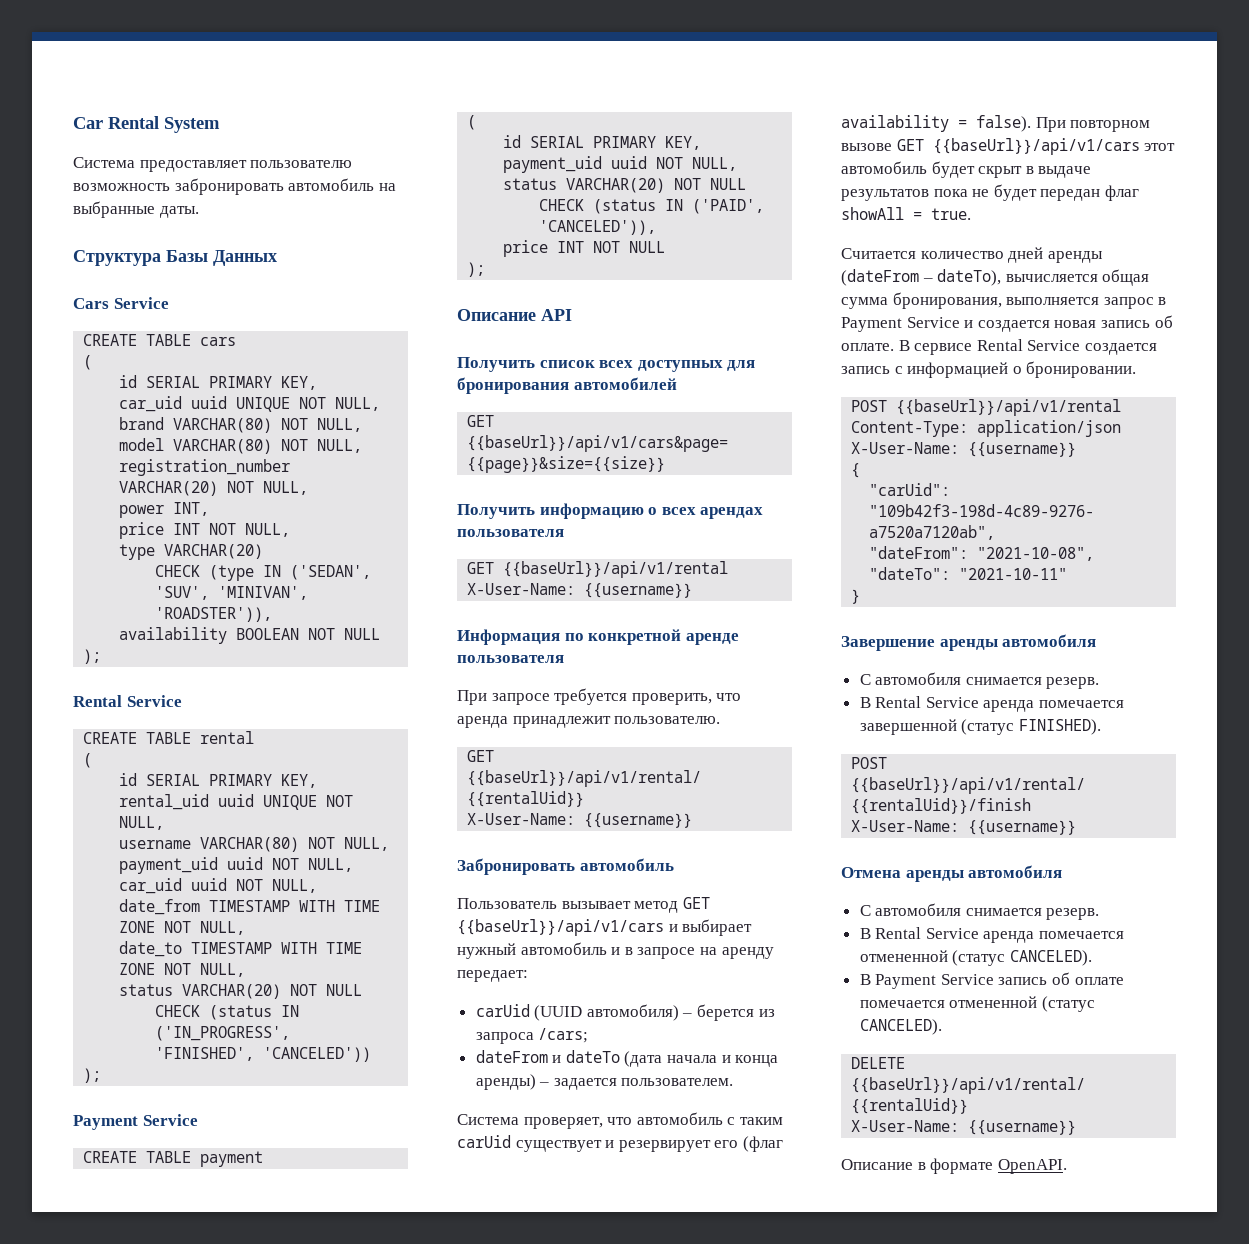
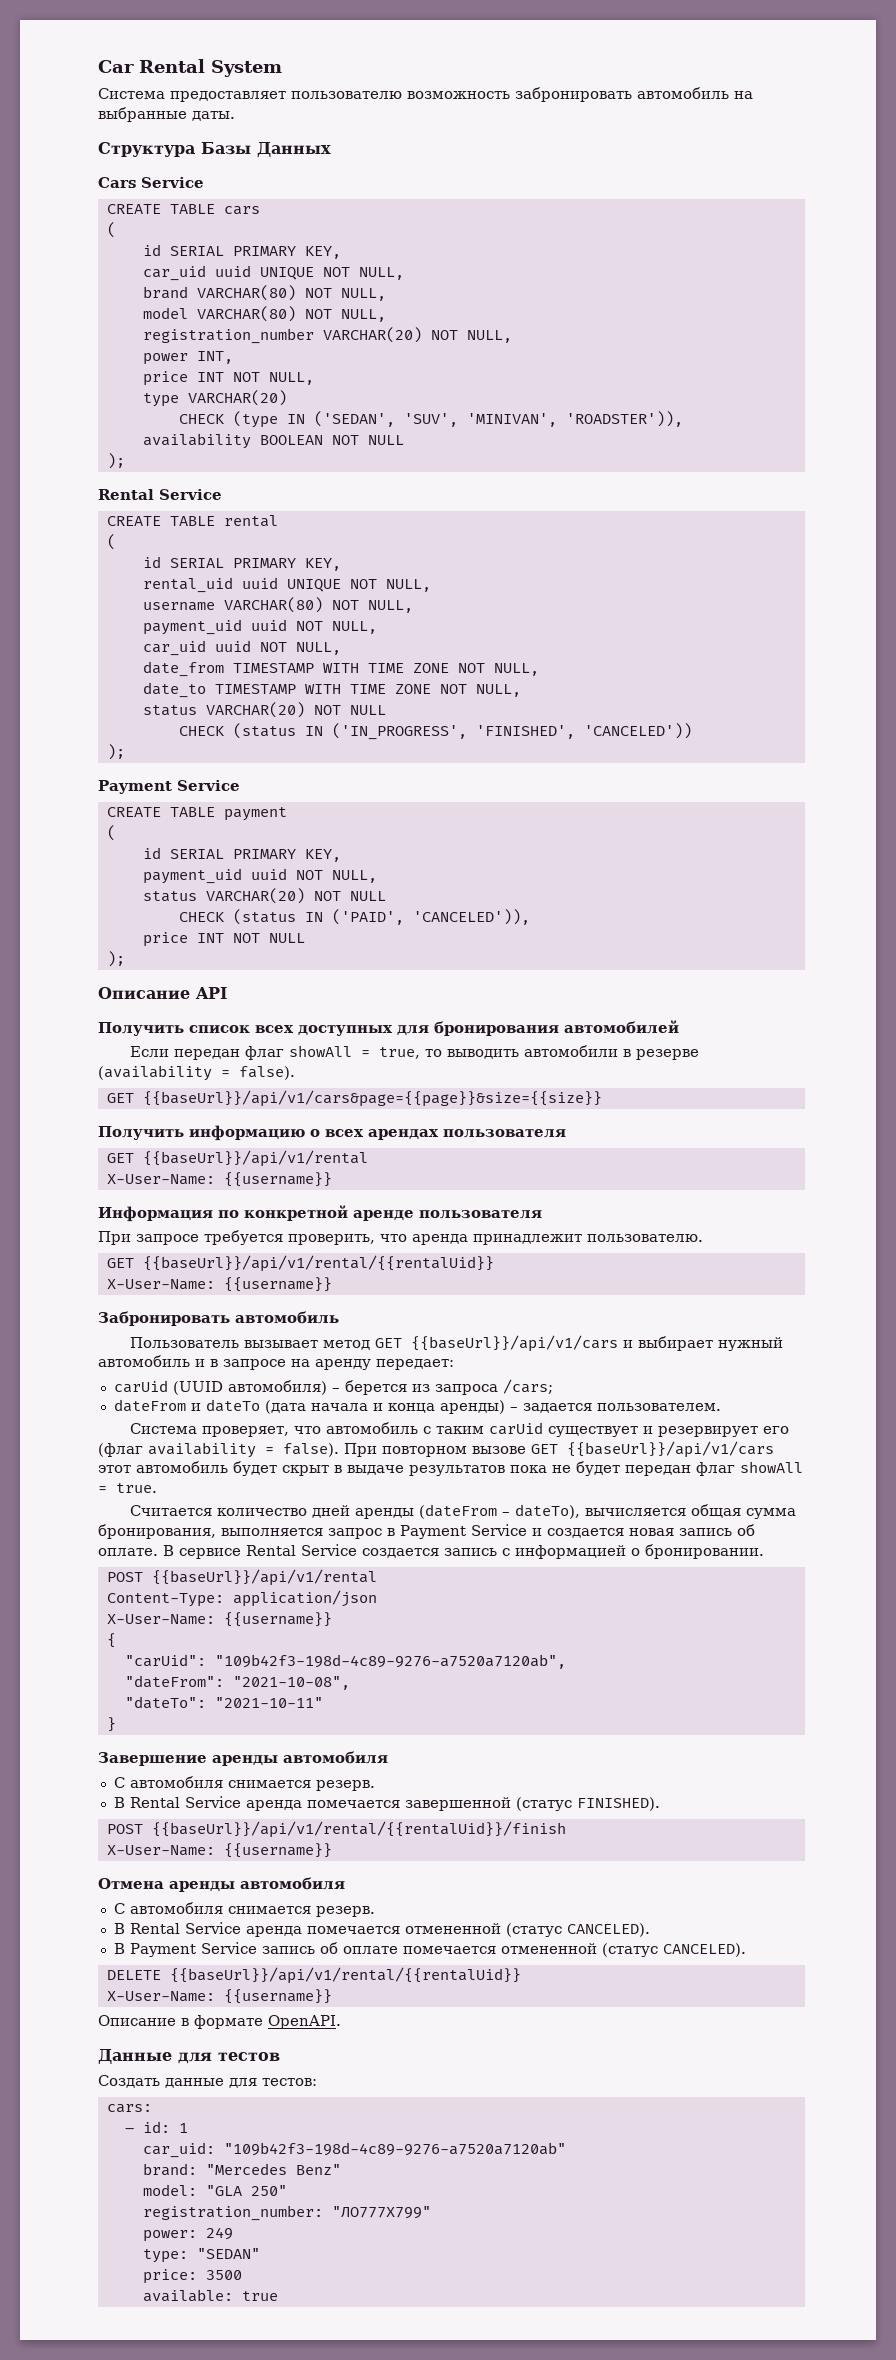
(677, 383) none -> [130,1045,700,1060] [98,1065,295,1081] // Если передан флаг showAll = true, то выводить автомобили в резерве (availability = false).
(1067, 1166) none -> [98,2049,280,2064] [98,2075,317,2088] [106,2104,152,2113] [124,2121,188,2133] [142,2142,566,2158] [142,2163,341,2176] [142,2184,287,2196] [142,2205,431,2221] [142,2227,233,2242] [142,2248,260,2263] [142,2269,242,2284] [142,2289,278,2302] // Данные для тестов // Создать данные для тестов: // cars: // – id: 1 // car_uid: "109b42f3-198d-4c89-9276-a7520a7120ab" // brand: "Mercedes Benz" // model: "GLA 250" // registration_number: "ЛО777Х799" // power: 249 // type: "SEDAN" // price: 3500 // available: true

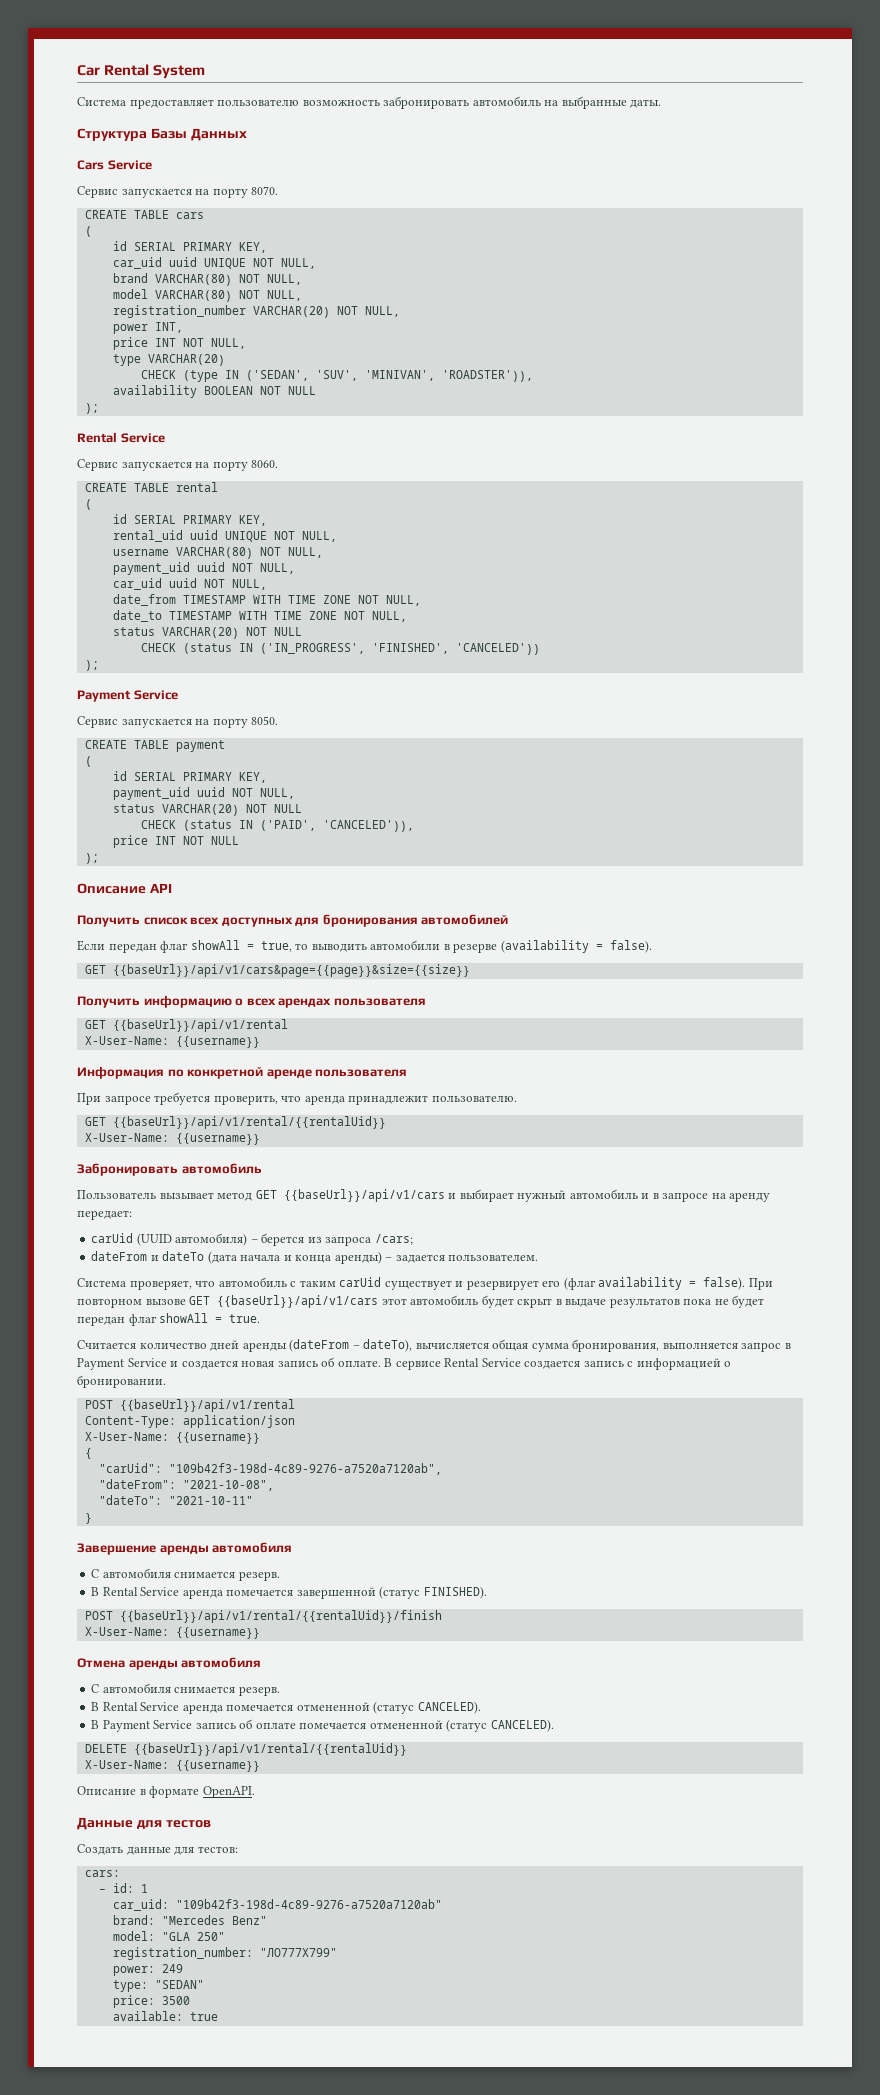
(204, 182) none -> [77,186,279,198] // Сервис запускается на порту 8070.
(222, 494) none -> [77,459,279,471] // Сервис запускается на порту 8060.
(240, 785) none -> [77,716,279,728] // Сервис запускается на порту 8050.

